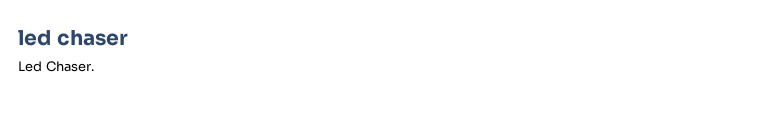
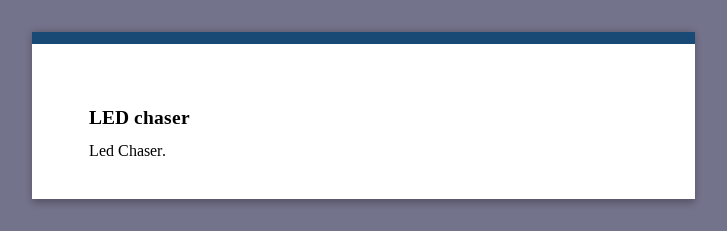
[18,30,51,46] led -> [89,111,129,124] LED

